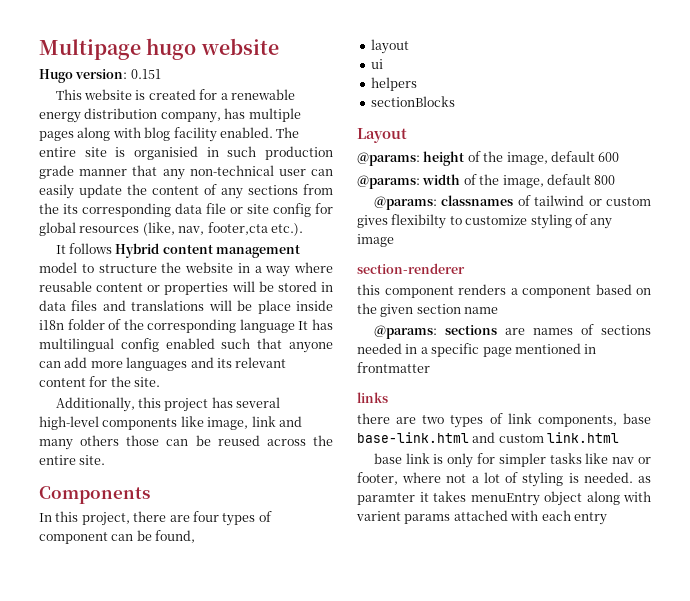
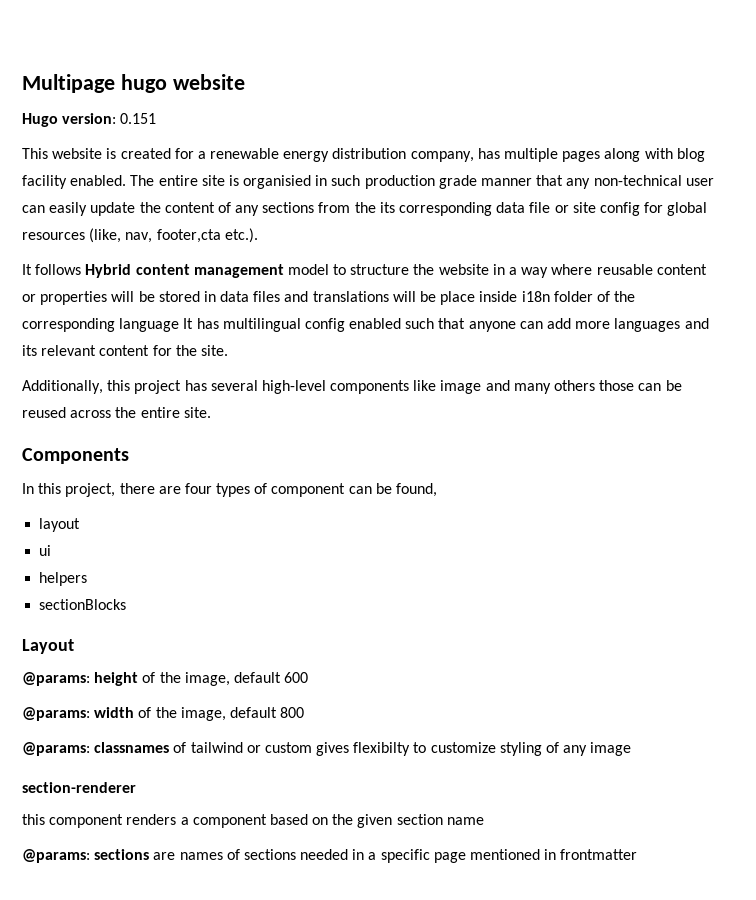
[207,416,276,430] image, link -> [440,380,482,394] image
[357,392,388,403] [357,413,651,428] [357,432,620,443] [373,453,651,468] [357,472,651,487] [357,491,651,506] [356,510,607,525] // links // there are two types of link components, base base-link.html and custom link.html // base link is only for simpler tasks like nav or footer, where not a lot of styling is needed. as paramter it takes menuEntry object along with varient params attached with each entry -> (638, 854) none

